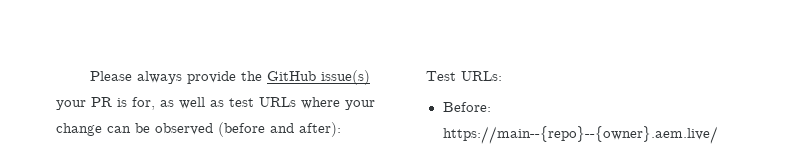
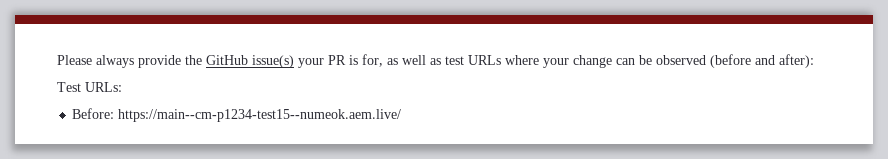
[442,126,718,144] https://main--{repo}--{owner}.aem.live/ -> [118,109,402,122] https://main--cm-p1234-test15--numeok.aem.live/

